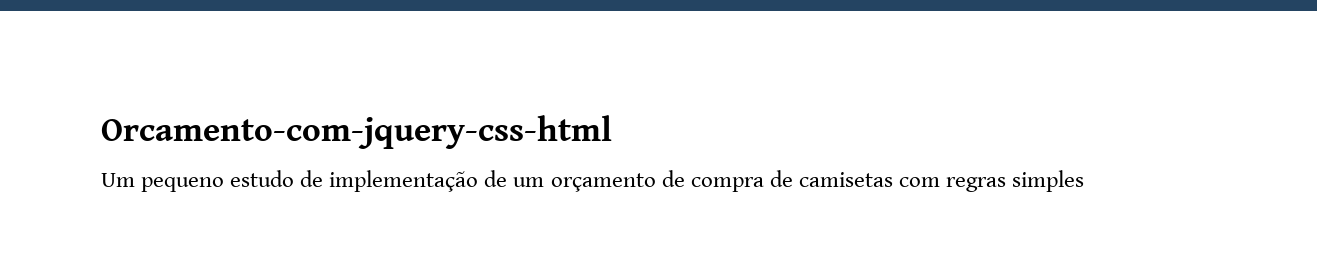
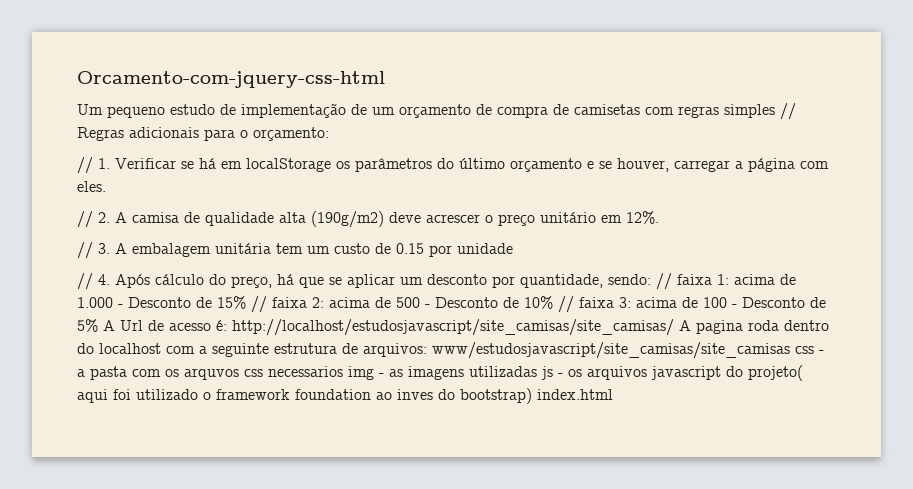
(1085, 181) none -> [780,103,796,120] [77,127,329,141] [77,157,829,174] [77,181,106,192] [77,211,659,228] [77,242,513,259] [77,273,796,290] [77,296,826,313] [77,319,829,336] [77,342,824,359] [77,365,803,381] [77,388,613,404] // Regras adicionais para o orçamento: // // 1. Verificar se há em localStorage os parâmetros do último orçamento e se houver, carregar a página com eles. // // 2. A camisa de qualidade alta (190g/m2) deve acrescer o preço unitário em 12%. // // 3. A embalagem unitária tem um custo de 0.15 por unidade // // 4. Após cálculo do preço, há que se aplicar um desconto por quantidade, sendo: // faixa 1: acima de 1.000 - Desconto de 15% // faixa 2: acima de 500 - Desconto de 10% // faixa 3: acima de 100 - Desconto de 5% A Url de acesso é: http://localhost/estudosjavascript/site_camisas/site_camisas/ A pagina roda dentro do localhost com a seguinte estrutura de arquivos: www/estudosjavascript/site_camisas/site_camisas css - a pasta com os arquvos css necessarios img - as imagens utilizadas js - os arquivos javascript do projeto( aqui foi utilizado o framework foundation ao inves do bootstrap) index.html

